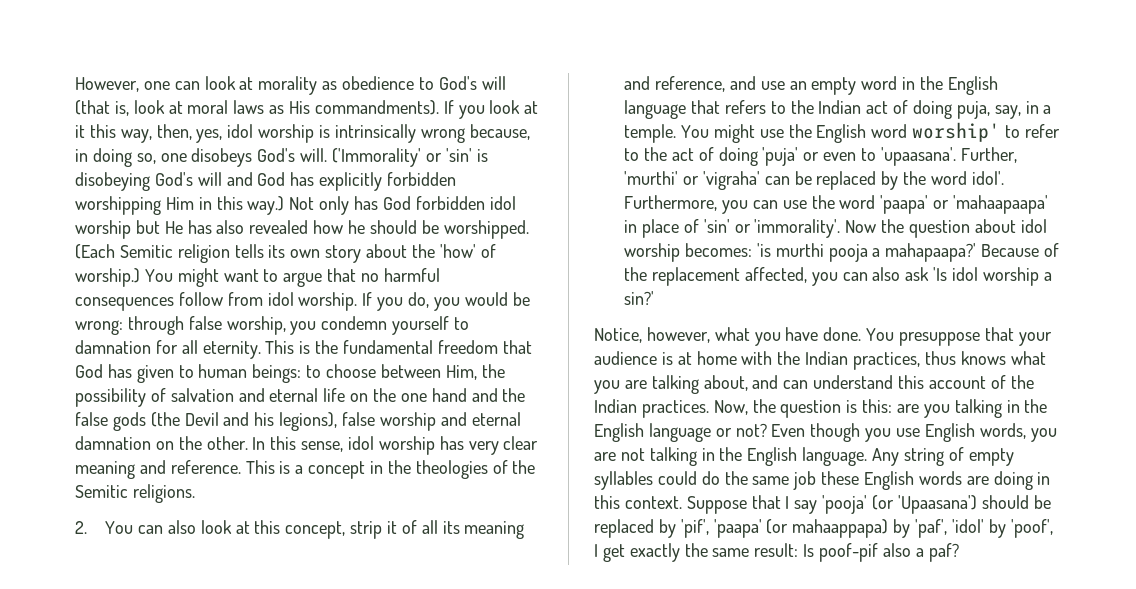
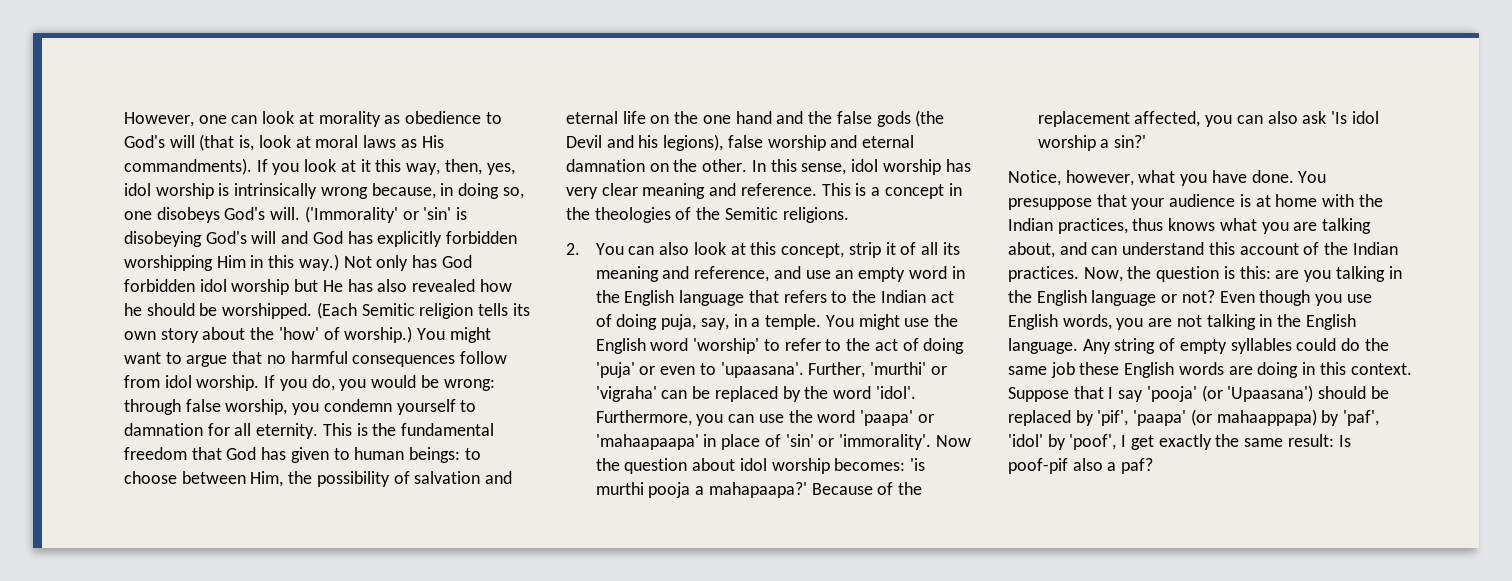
[912,122,1001,142] worship' -> [693,338,760,354] 'worship'
[971,171,1004,185] idol'. -> [875,386,916,399] 'idol'.

